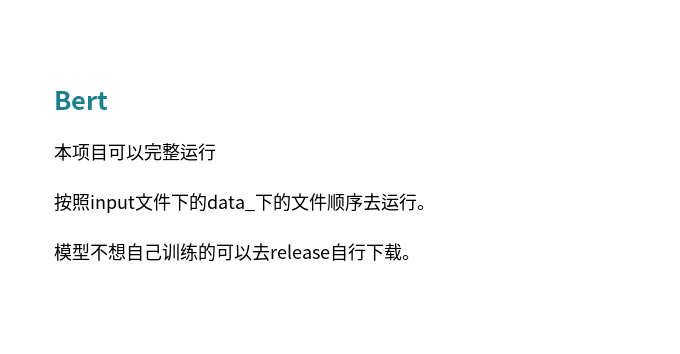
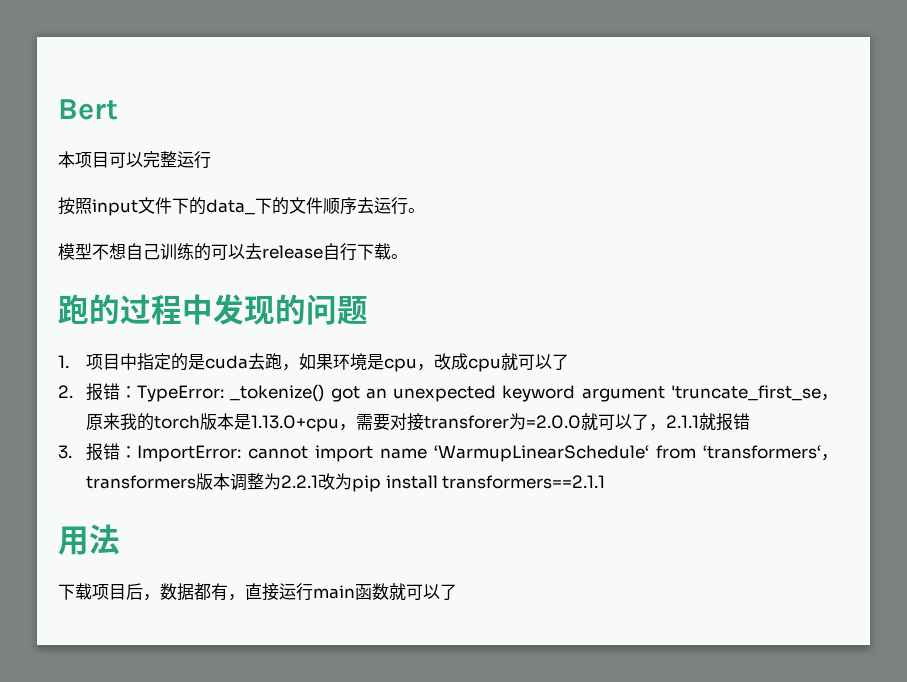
(420, 257) none -> [58,294,368,325] [58,353,570,372] [58,383,838,402] [86,413,751,432] [58,443,839,462] [86,473,606,492] [58,524,120,555] [58,583,457,601] // 跑的过程中发现的问题 // 1.项目中指定的是cuda去跑，如果环境是cpu，改成cpu就可以了 // 2.报错：TypeError: _tokenize() got an unexpected keyword argument 'truncate_first_se，原来我的torch版本是1.13.0+cpu，需要对接transforer为=2.0.0就可以了，2.1.1就报错 // 3.报错：ImportError: cannot import name ‘WarmupLinearSchedule‘ from ‘transformers‘，transformers版本调整为2.2.1改为pip install transformers==2.1.1 // 用法 // 下载项目后，数据都有，直接运行main函数就可以了

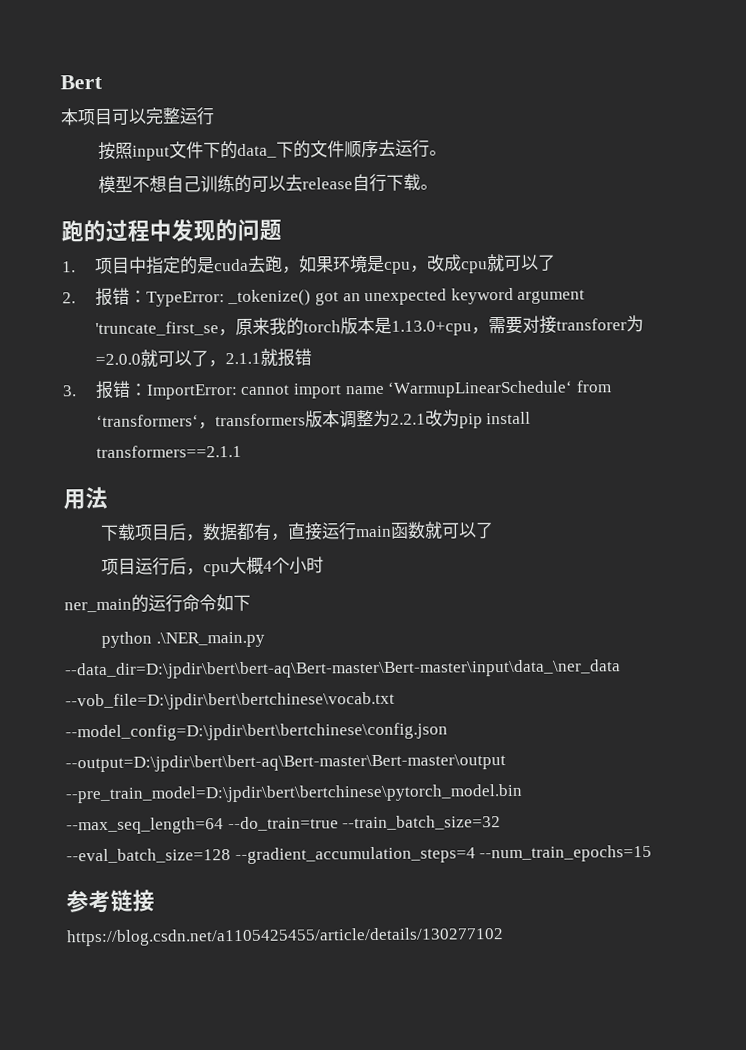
(457, 592) none -> [101,556,325,577] [64,594,251,613] [101,631,266,648] [65,659,621,680] [65,691,395,711] [65,722,448,742] [65,753,506,773] [65,783,523,804] [66,815,502,835] [66,844,653,865] [66,889,155,914] [66,927,504,947] // 项目运行后，cpu大概4个小时 // ner_main的运行命令如下 // python .\NER_main.py --data_dir=D:\jpdir\bert\bert-aq\Bert-master\Bert-master\input\data_\ner_data --vob_file=D:\jpdir\bert\bertchinese\vocab.txt --model_config=D:\jpdir\bert\bertchinese\config.json --output=D:\jpdir\bert\bert-aq\Bert-master\Bert-master\output --pre_train_model=D:\jpdir\bert\bertchinese\pytorch_model.bin --max_seq_length=64 --do_train=true --train_batch_size=32 --eval_batch_size=128 --gradient_accumulation_steps=4 --num_train_epochs=15 // 参考链接 // https://blog.csdn.net/a1105425455/article/details/130277102

